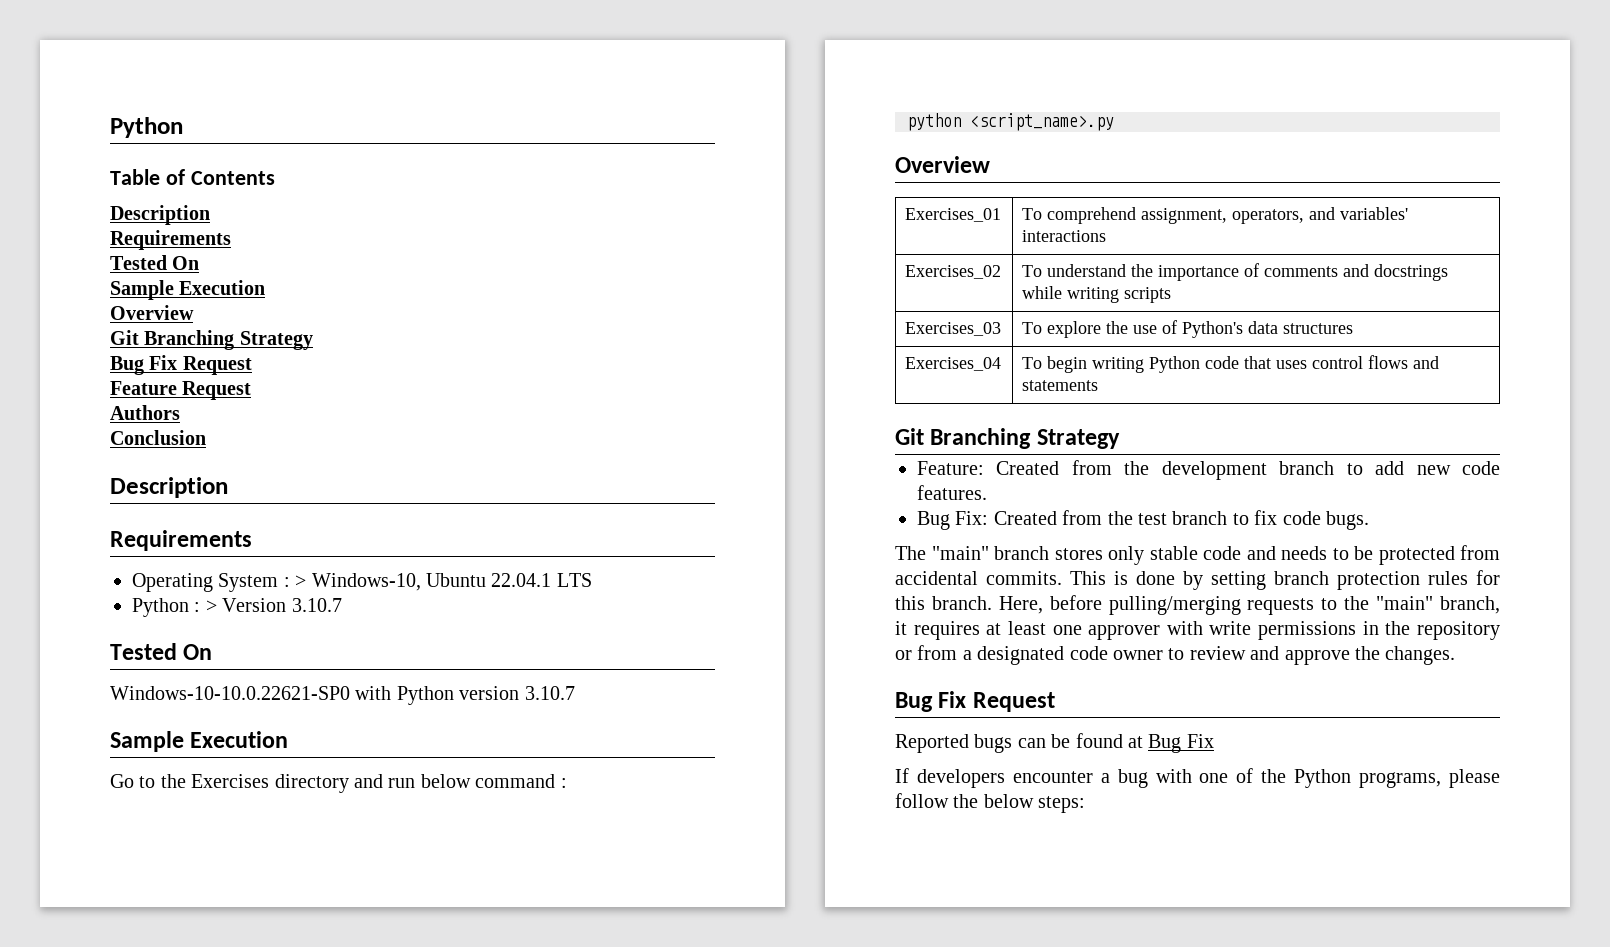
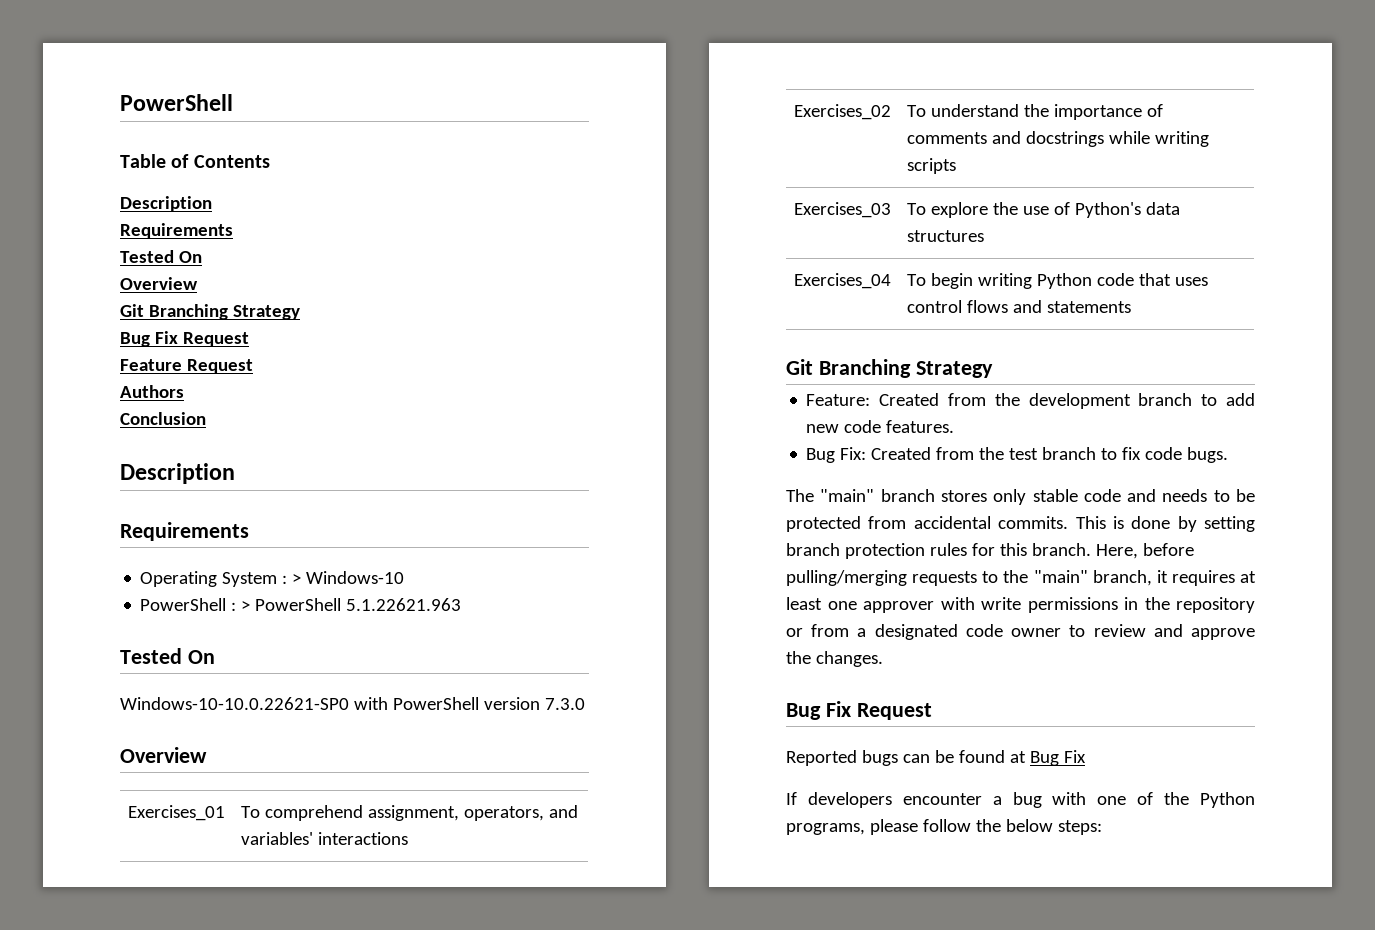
[110,117,183,138] Python -> [120,94,233,111] PowerShell
[110,280,266,300] // Sample Execution -> (202, 257) none
[311,573,592,591] [132,598,342,617] [110,643,213,660] [110,686,575,705] [110,731,289,752] [110,774,567,793] [907,113,1114,131] Windows-10, Ubuntu 22.04.1 LTS // Python : > Version 3.10.7 // Tested On // Windows-10-10.0.22621-SP0 with Python version 3.10.7 // Sample Execution // Go to the Exercises directory and run below command : // python <script_name>.py -> [306,571,405,584] [140,598,462,611] [120,648,215,664] [120,697,585,710] Windows-10 // PowerShell : > PowerShell 5.1.22621.963 // Tested On // Windows-10-10.0.22621-SP0 with PowerShell version 7.3.0

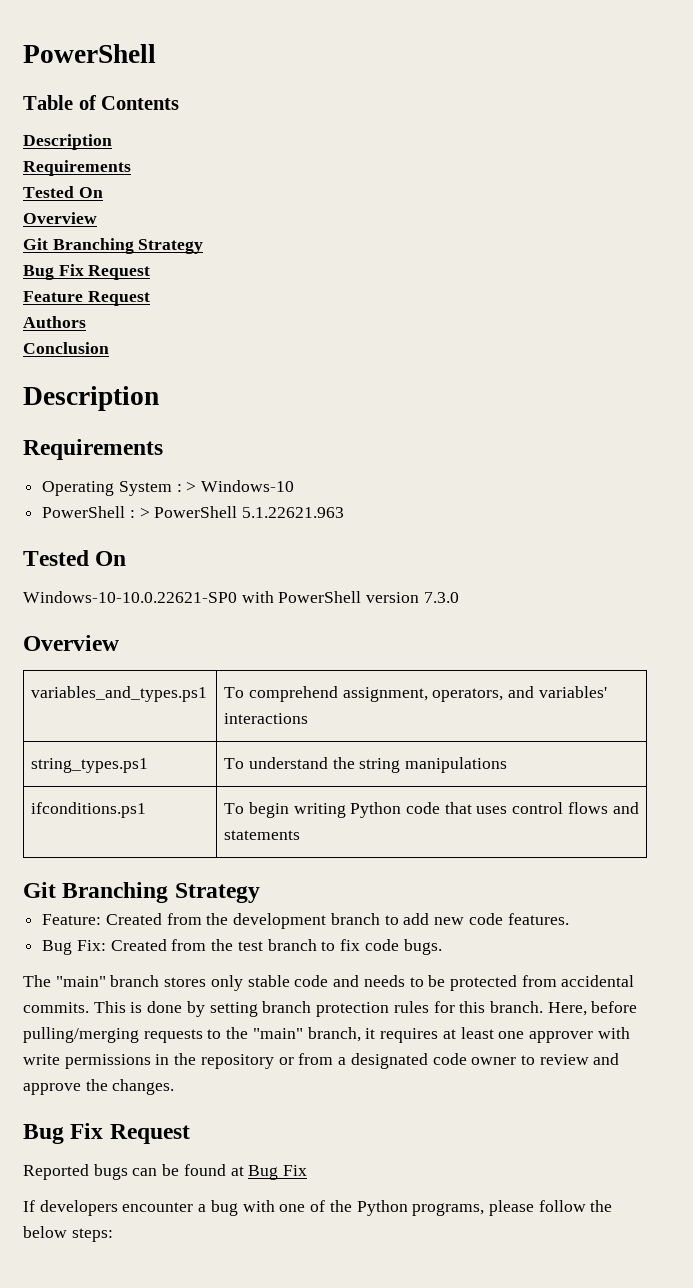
[127,805,225,821] Exercises_01 -> [31,686,208,702] variables_and_types.ps1
[793,104,891,120] Exercises_02 -> [31,758,149,773] string_types.ps1
[1053,104,1163,120] [906,131,1209,147] [906,158,956,174] [793,202,891,218] [906,202,1180,218] [906,230,984,242] [793,273,891,289] importance of comments and docstrings while writing scripts // Exercises_03 | To explore the use of Python's data structures // Exercises_04 -> [359,757,508,773] [31,802,147,818] string manipulations // ifconditions.ps1

